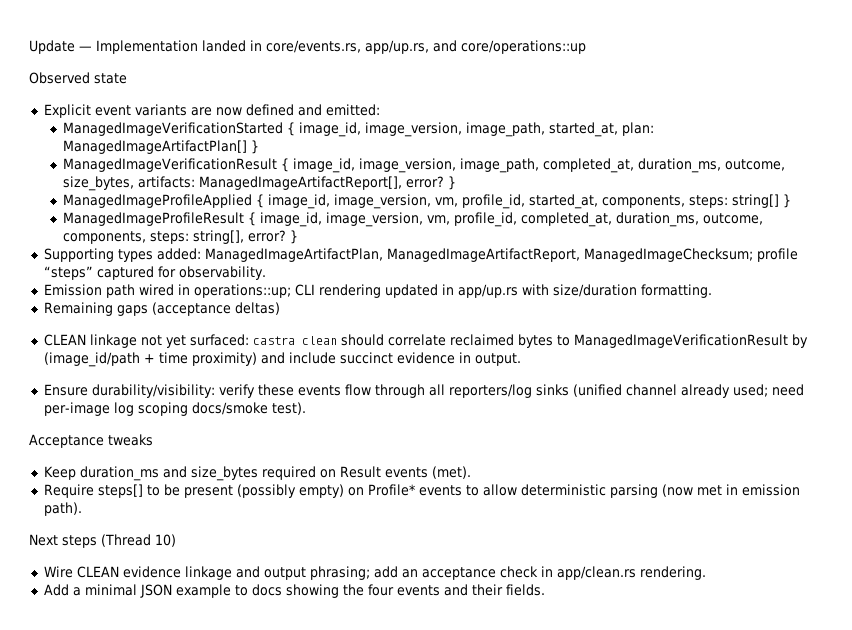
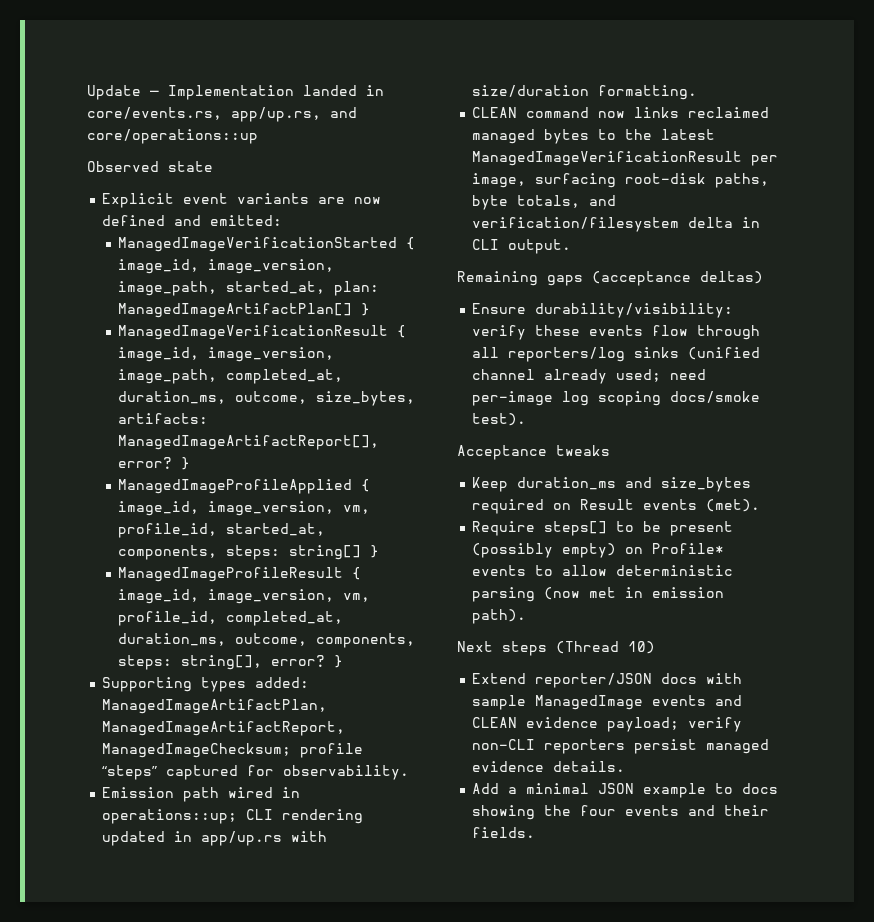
[43,302,280,316] [43,334,808,348] [43,352,521,367] Remaining gaps (acceptance deltas) // CLEAN linkage not yet surfaced: castra clean should correlate reclaimed bytes to ManagedImageVerificationResult by (image_id/path + time proximity) and include succinct evidence in output. -> [472,107,770,118] [472,129,716,144] [472,151,779,166] [472,173,770,188] [472,195,617,210] [472,217,761,232] [472,239,572,254] [457,271,763,286] CLEAN command now links reclaimed managed bytes to the latest ManagedImageVerificationResult per image, surfacing root-disk paths, byte totals, and verification/filesystem delta in CLI output. // Remaining gaps (acceptance deltas)
[43,566,706,580] Wire CLEAN evidence linkage and output phrasing; add an acceptance check in app/clean.rs rendering. -> [472,673,743,688] [472,695,743,710] [472,717,743,732] [472,739,770,754] [472,761,626,772] Extend reporter/JSON docs with sample ManagedImage events and CLEAN evidence payload; verify non-CLI reporters persist managed evidence details.

